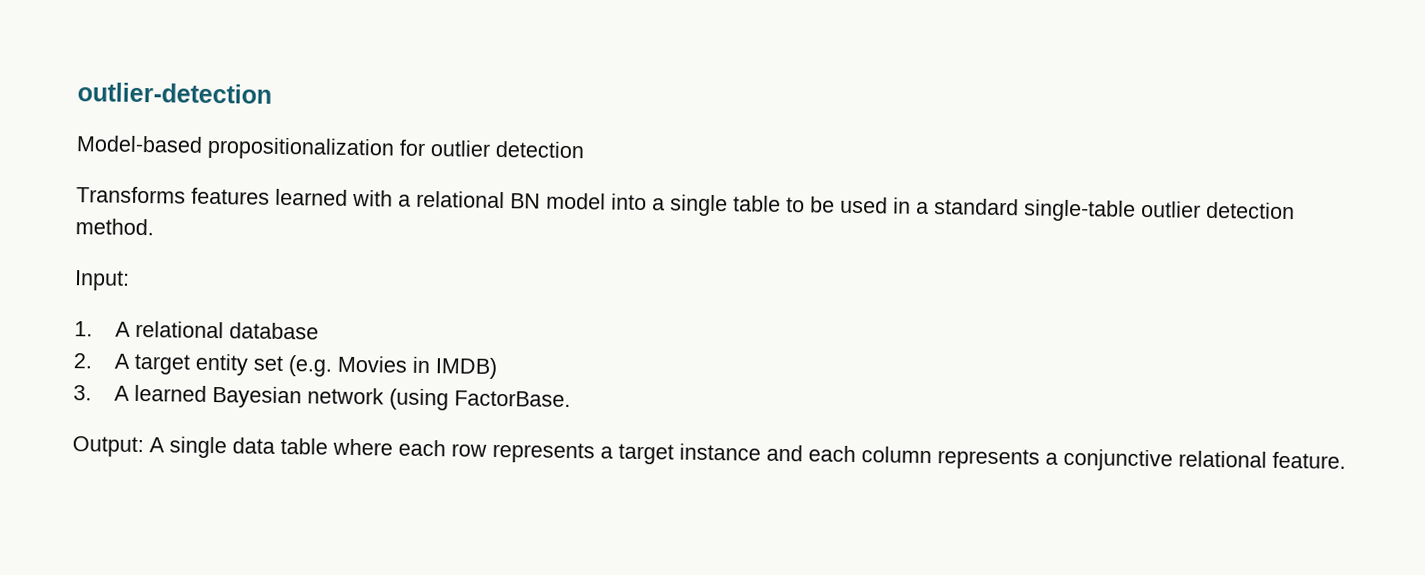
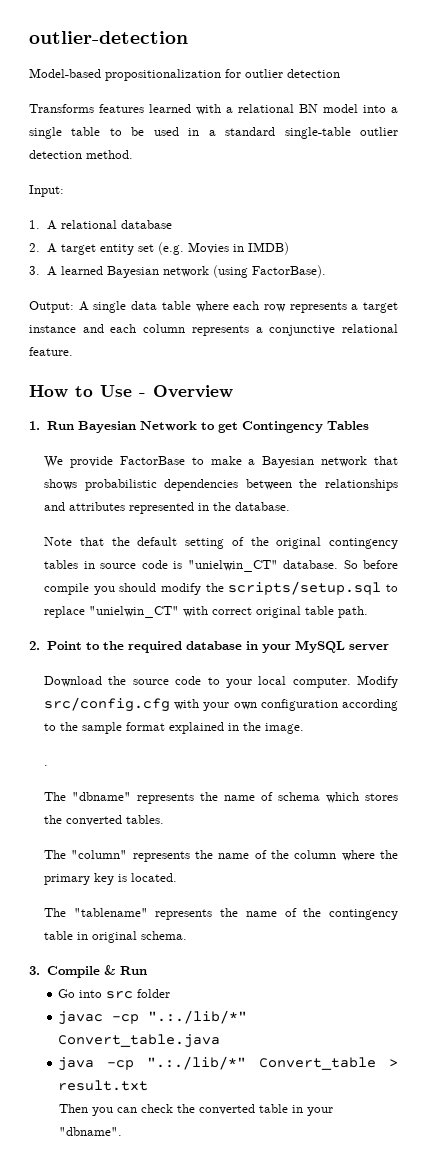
[453,390,571,408] FactorBase. -> [251,265,326,278] FactorBase).
(1346, 460) none -> [29,385,233,398] [29,421,369,433] [44,456,398,468] [44,479,398,491] [44,502,291,514] [44,537,398,549] [44,560,398,572] [44,581,398,595] [44,606,369,618] [29,640,389,653] [44,675,398,688] [44,697,398,712] [44,722,305,734] [44,765,49,766] [44,792,398,804] [44,815,165,826] [44,850,399,862] [44,873,178,885] [44,908,398,920] [44,931,188,943] [29,965,147,978] [58,989,171,999] [58,1010,248,1025] [58,1034,221,1048] [58,1056,398,1071] [58,1080,149,1091] [59,1104,334,1116] [59,1127,123,1136] // How to Use - Overview // 1. Run Bayesian Network to get Contingency Tables // We provide FactorBase to make a Bayesian network that shows probabilistic dependencies between the relationships and attributes represented in the database. // Note that the default setting of the original contingency tables in source code is "unielwin_CT" database. So before compile you should modify the scripts/setup.sql to replace "unielwin_CT" with correct original table path. // 2. Point to the required database in your MySQL server // Download the source code to your local computer. Modify src/config.cfg with your own configuration according to the sample format explained in the image. // . // The "dbname" represents the name of schema which stores the converted tables. // The "column" represents the name of the column where the primary key is located. // The "tablename" represents the name of the contingency table in original schema. // 3. Compile & Run // Go into src folder // javac -cp ".:./lib/*" Convert_table.java // java -cp ".:./lib/*" Convert_table > result.txt // Then you can check the converted table in your "dbname".

